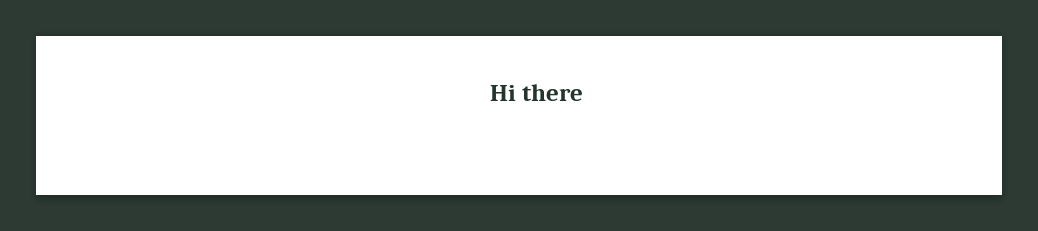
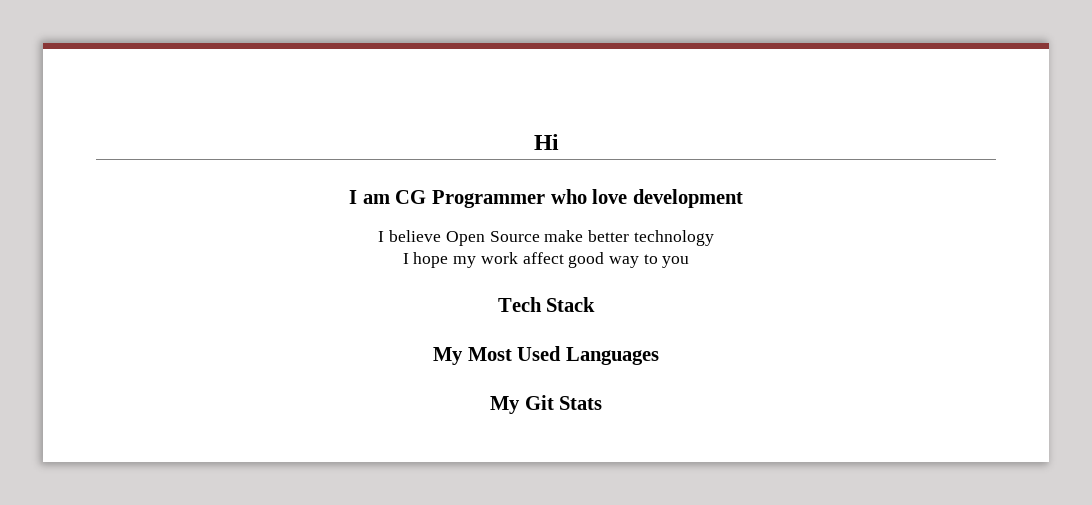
[522,84,584,101] there -> [349,189,743,208] [378,230,714,246] [402,252,690,268] [497,297,596,312] [433,346,659,365] [489,395,603,414] // I am CG Programmer who love development // I believe Open Source make better technology // I hope my work affect good way to you // Tech Stack // My Most Used Languages // My Git Stats

